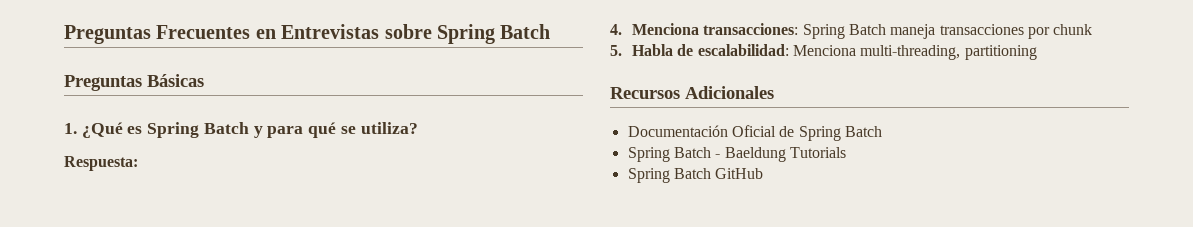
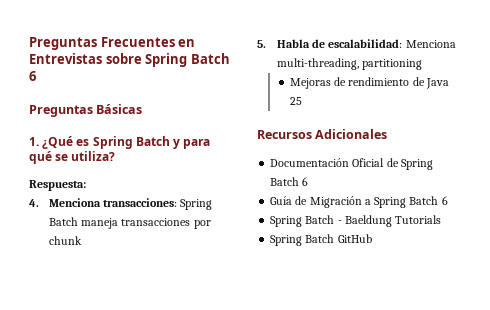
(551, 31) none -> [29,71,36,81] 6
(1037, 52) none -> [289,77,449,89] [289,97,302,105] // Mejoras de rendimiento de Java 25
(882, 131) none -> [302,177,309,186] [270,196,448,208] 6 // Guía de Migración a Spring Batch 6

